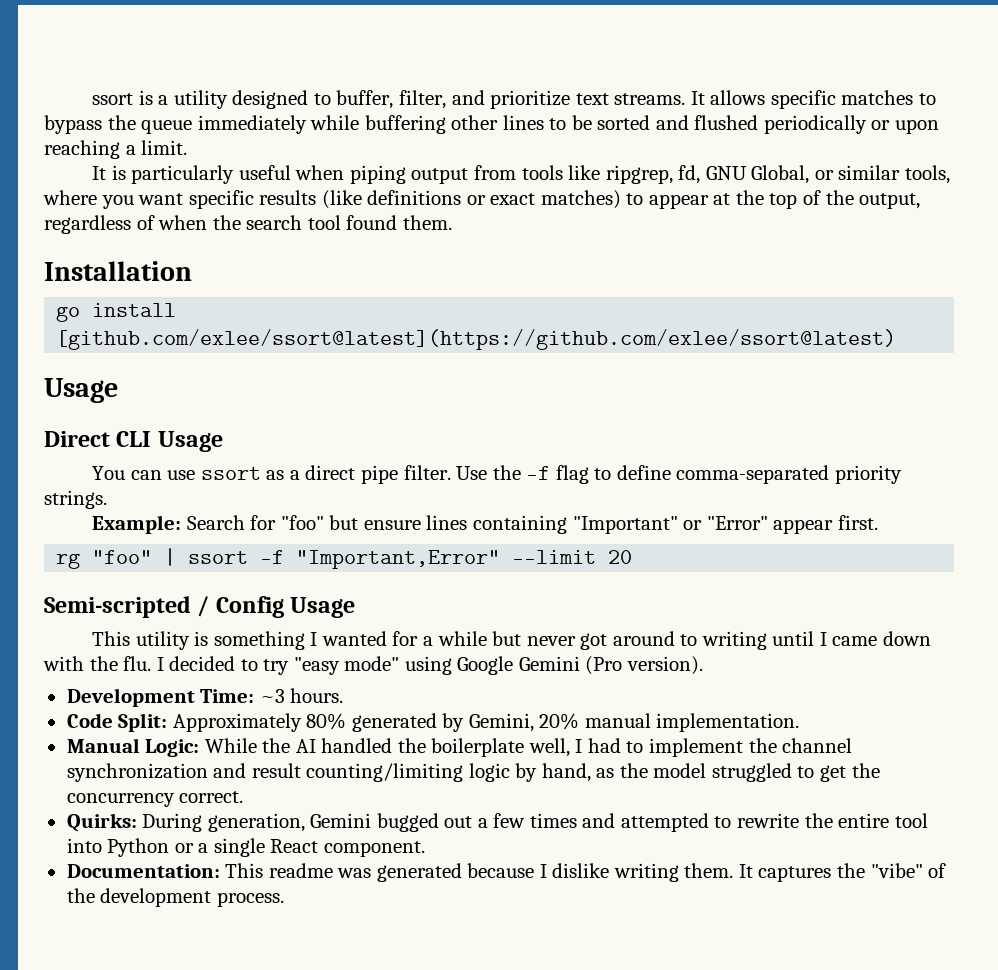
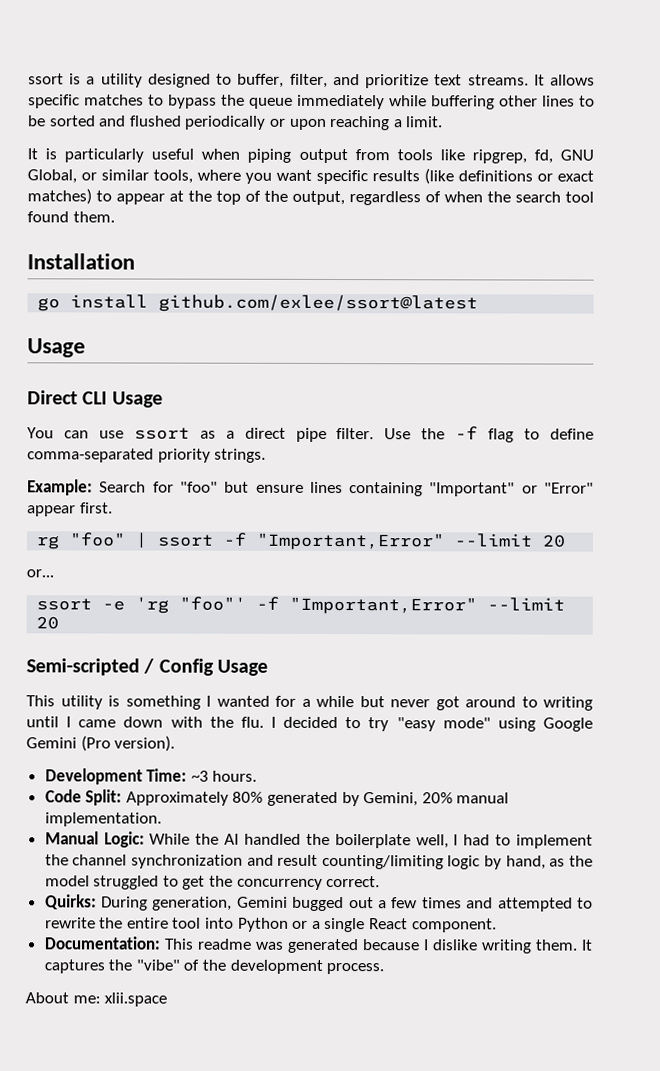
[56,329,897,350] [github.com/exlee/ssort@latest](https://github.com/exlee/ssort@latest) -> [158,294,479,313] github.com/exlee/ssort@latest
(633, 557) none -> [26,569,54,578] [36,596,566,615] [36,616,60,630] // or... // ssort -e 'rg "foo"' -f "Important,Error" --limit 20
(284, 899) none -> [25,992,168,1007] // About me: xlii.space

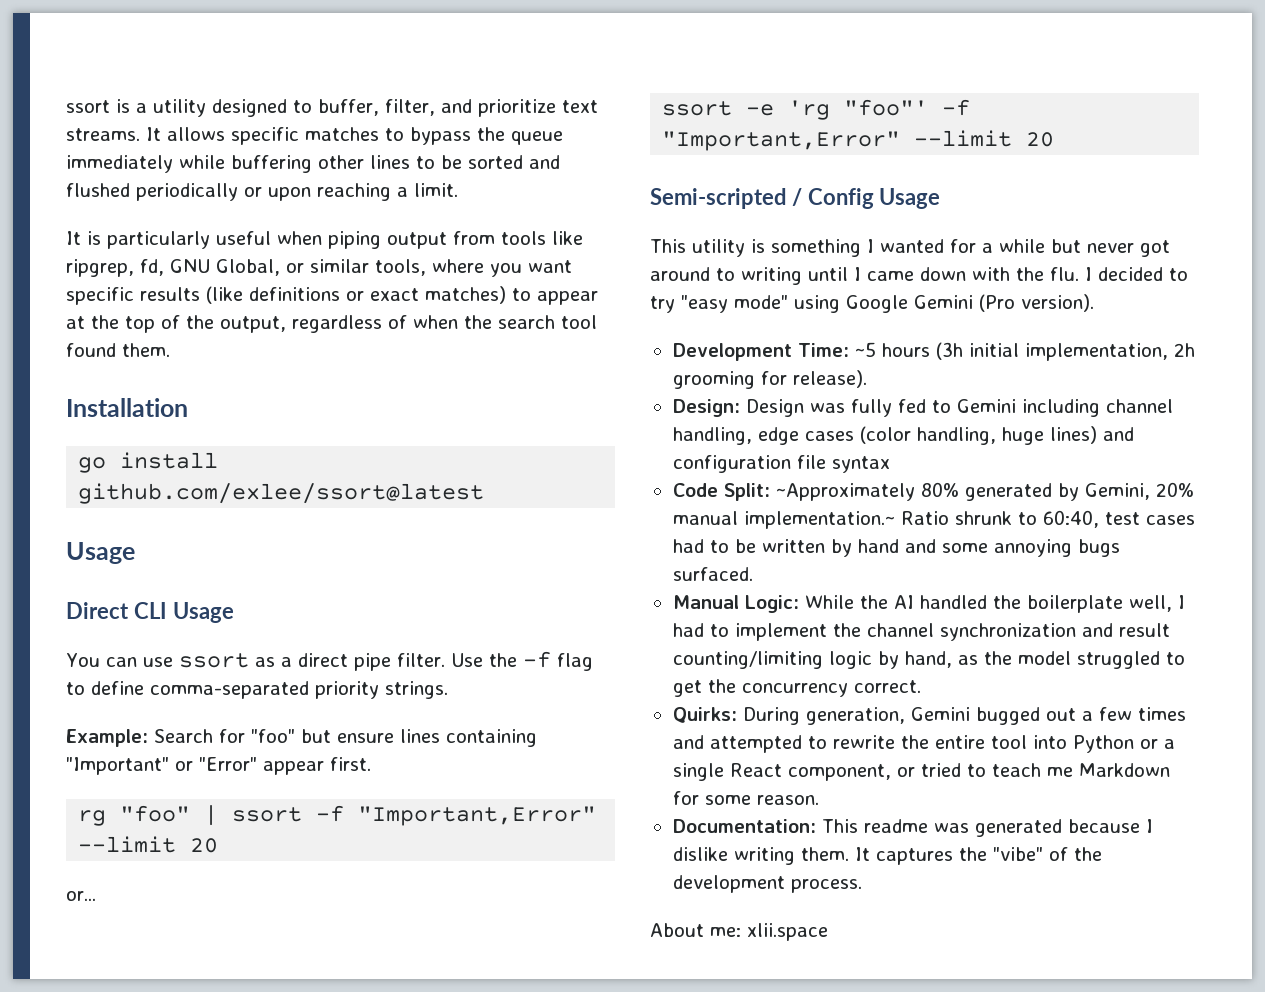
[190,770,258,782] ~3 hours. -> [854,342,1195,361] [672,370,867,389] [672,399,1173,417] [672,426,1134,445] [672,455,890,473] ~5 hours (3h initial implementation, 2h grooming for release). // Design: Design was fully fed to Gemini including channel handling, edge cases (color handling, huge lines) and configuration file syntax
[125,791,229,806] Approximately -> [775,483,915,501] ~Approximately
[44,812,162,827] implementation. -> [743,510,1195,529] [672,539,1120,557] [672,567,753,581] implementation.~ Ratio shrunk to 60:40, test cases had to be written by hand and some annoying bugs surfaced.
[411,918,497,933] component. -> [787,763,1170,781] [672,791,819,805] component, or tried to teach me Markdown for some reason.

